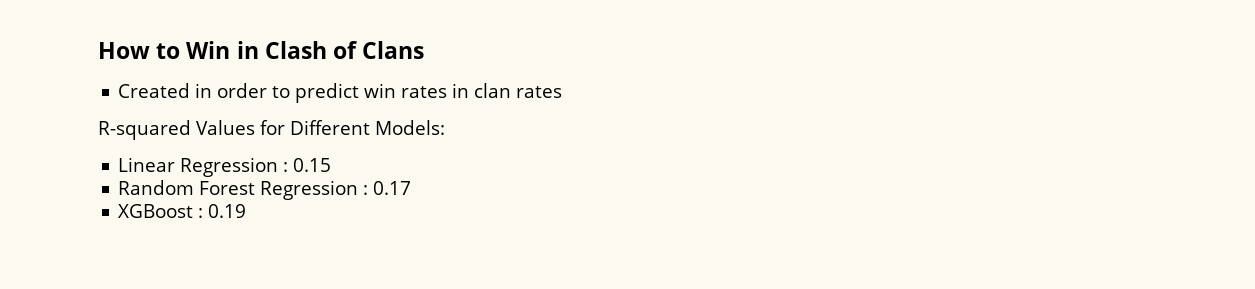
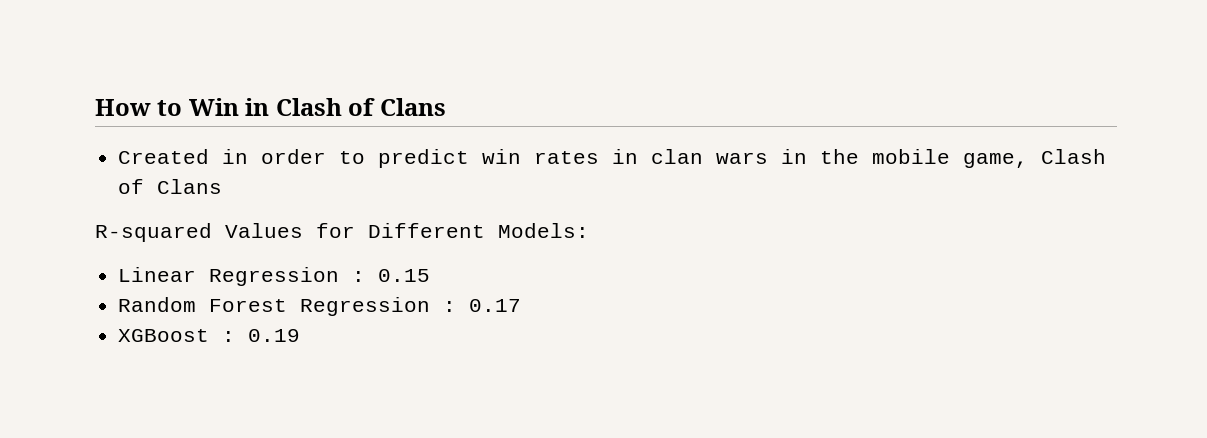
[516,86,563,98] rates -> [716,149,1107,168] [118,179,223,194] wars in the mobile game, Clash of Clans

